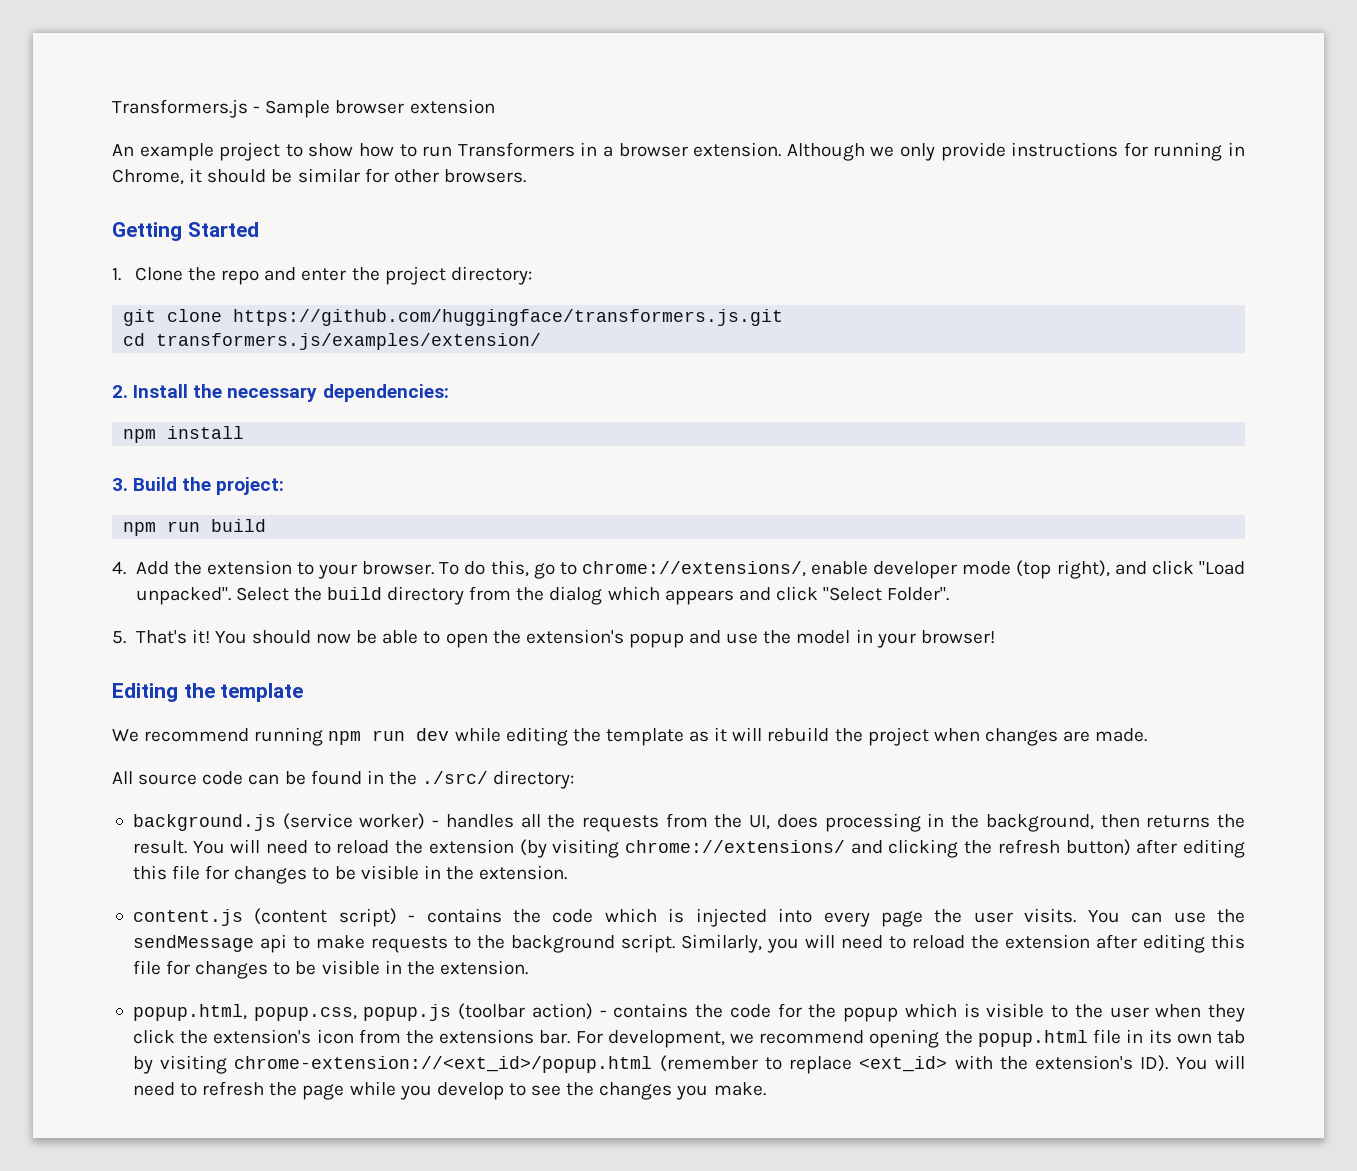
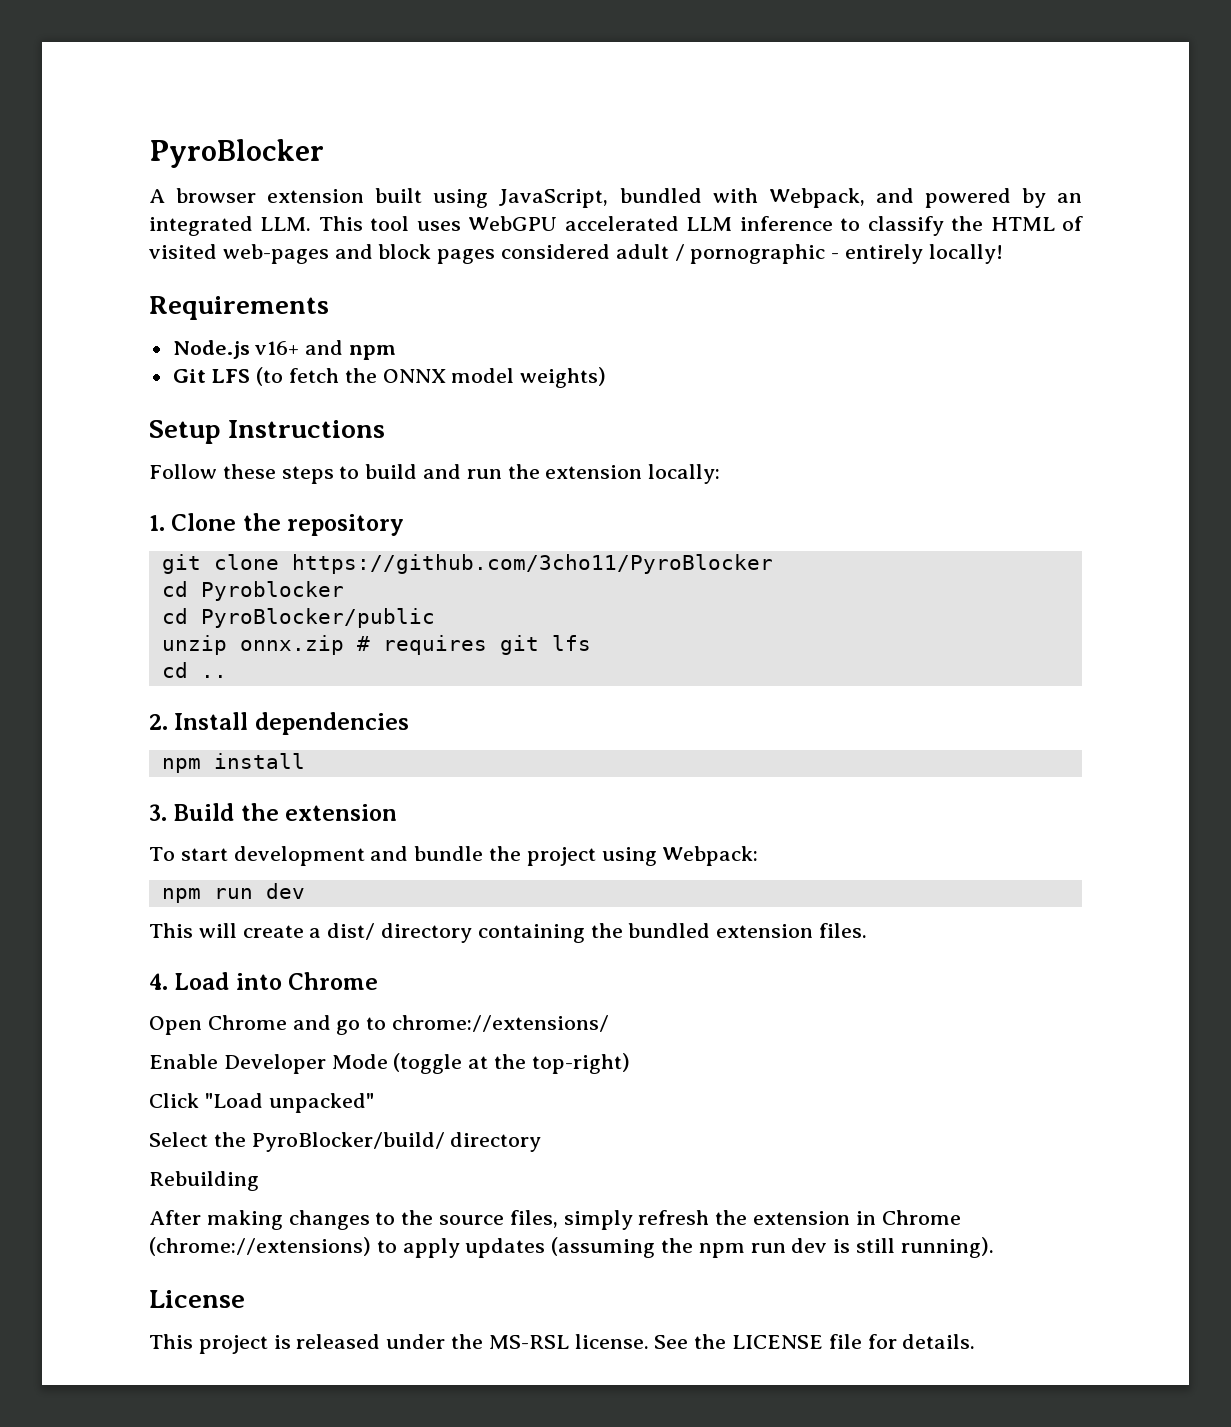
[112,99,331,118] Transformers.js - Sample -> [149,139,324,168] [149,189,165,203] PyroBlocker // A
[112,142,1245,161] [112,168,526,185] [112,222,259,241] [112,266,532,285] // An example project to show how to run Transformers in a browser extension. Although we only provide instructions for running in Chrome, it should be similar for other browsers. // Getting Started // 1. Clone the repo and enter the project directory: -> [375,188,1082,208] [149,216,1083,236] [149,244,1003,264] [149,296,329,320] [172,340,397,360] [172,367,607,388] [149,420,386,444] [149,464,721,484] [149,513,405,536] built using JavaScript, bundled with Webpack, and powered by an integrated LLM. This tool uses WebGPU accelerated LLM inference to classify the HTML of visited web-pages and block pages considered adult / pornographic - entirely locally! // Requirements // Node.js v16+ and npm // Git LFS (to fetch the ONNX model weights) // Setup Instructions // Follow these steps to build and run the extension locally: // 1. Clone the repository
[233,309,784,326] [123,333,542,350] https://github.com/huggingface/transformers.js.git // cd transformers.js/examples/extension/ -> [291,554,773,574] [161,581,344,601] [161,608,435,628] [161,635,591,655] [161,662,227,678] https://github.com/3cho11/PyroBlocker // cd Pyroblocker // cd PyroBlocker/public // unzip onnx.zip # requires git lfs // cd ..
[193,384,449,402] the necessary dependencies: -> [254,712,409,735] dependencies
[216,477,285,495] [123,519,267,536] [112,560,1245,579] [135,586,950,605] [112,629,995,648] [112,683,304,702] [112,727,1148,746] [112,770,575,789] [132,813,1245,832] [132,839,1246,858] [132,865,568,884] [132,908,1246,927] [132,934,1245,953] [132,960,528,979] [132,1003,1245,1022] [132,1029,1246,1048] [132,1055,1246,1074] [132,1081,766,1100] project: // npm run build // 4. Add the extension to your browser. To do this, go to chrome://extensions/, enable developer mode (top right), and click "Load unpacked". Select the build directory from the dialog which appears and click "Select Folder". // 5. That's it! You should now be able to open the extension's popup and use the model in your browser! // Editing the template // We recommend running npm run dev while editing the template as it will rebuild the project when changes are made. // All source code can be found in the ./src/ directory: // background.js (service worker) - handles all the requests from the UI, does processing in the background, then returns the result. You will need to reload the extension (by visiting chrome://extensions/ and clicking the refresh button) after editing this file for changes to be visible in the extension. // content.js (content script) - contains the code which is injected into every page the user visits. You can use the sendMessage api to make requests to the background script. Similarly, you will need to reload the extension after editing this file for changes to be visible in the extension. // popup.html, popup.css, popup.js (toolbar action) - contains the code for the popup which is visible to the user when they click the extension's icon from the extensions bar. For development, we recommend opening the popup.html file in its own tab by visiting chrome-extension://<ext_id>/popup.html (remember to replace <ext_id> with the extension's ID). You will need to refresh the page while you develop to see the changes you make. -> [285,804,398,821] [149,846,759,866] [161,883,305,903] [149,923,868,943] [149,972,379,990] [149,1015,610,1035] [149,1053,630,1074] [149,1093,374,1113] [149,1132,542,1152] [149,1171,259,1191] [149,1210,961,1230] [149,1237,994,1258] [149,1290,245,1308] [149,1334,976,1354] extension // To start development and bundle the project using Webpack: // npm run dev // This will create a dist/ directory containing the bundled extension files. // 4. Load into Chrome // Open Chrome and go to chrome://extensions/ // Enable Developer Mode (toggle at the top-right) // Click "Load unpacked" // Select the PyroBlocker/build/ directory // Rebuilding // After making changes to the source files, simply refresh the extension in Chrome (chrome://extensions) to apply updates (assuming the npm run dev is still running). // License // This project is released under the MS-RSL license. See the LICENSE file for details.

